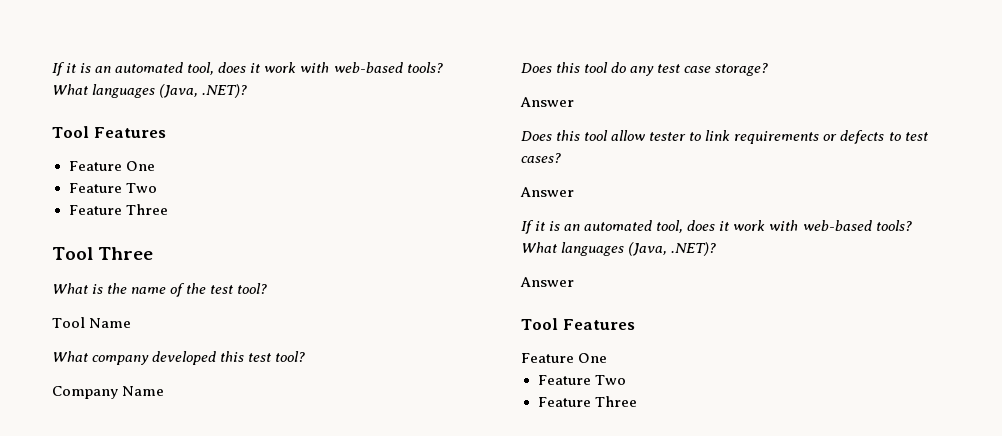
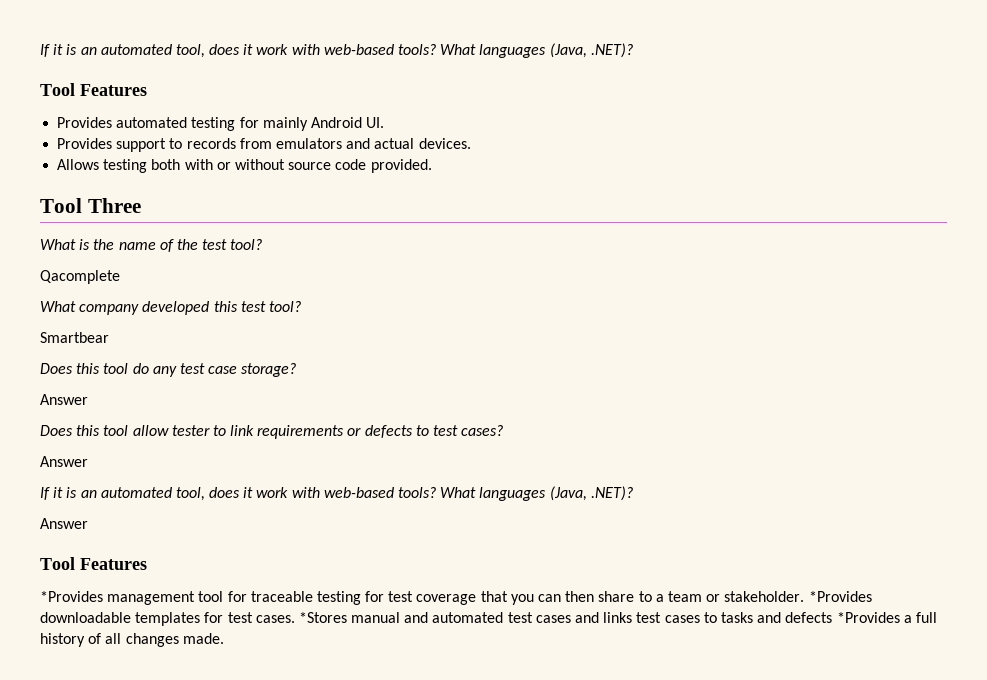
[68,161,155,171] [68,183,157,193] [68,204,168,215] Feature One // Feature Two // Feature Three -> [57,117,385,131] [57,138,471,152] [57,159,432,173] Provides automated testing for mainly Android UI. // Provides support to records from emulators and actual devices. // Allows testing both with or without source code provided.
[52,317,132,328] Tool Name -> [40,270,120,284] Qacomplete
[52,386,165,399] Company Name -> [40,332,109,343] Smartbear
[521,353,608,363] [537,375,626,385] [537,396,637,407] Feature One // Feature Two // Feature Three -> [40,591,872,605] [40,612,937,626] [40,633,224,647] *Provides management tool for traceable testing for test coverage that you can then share to a team or stakeholder. *Provides downloadable templates for test cases. *Stores manual and automated test cases and links test cases to tasks and defects *Provides a full history of all changes made.

